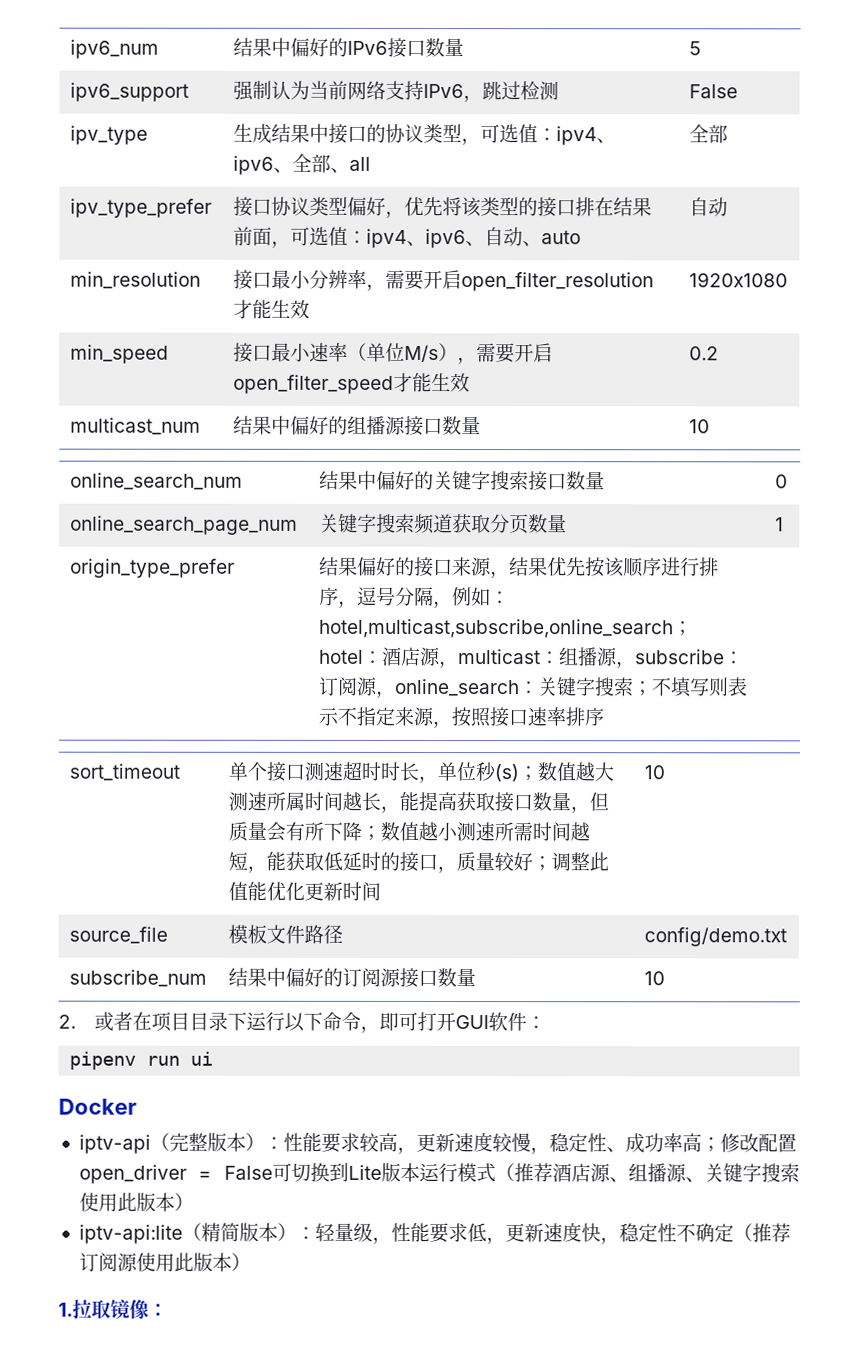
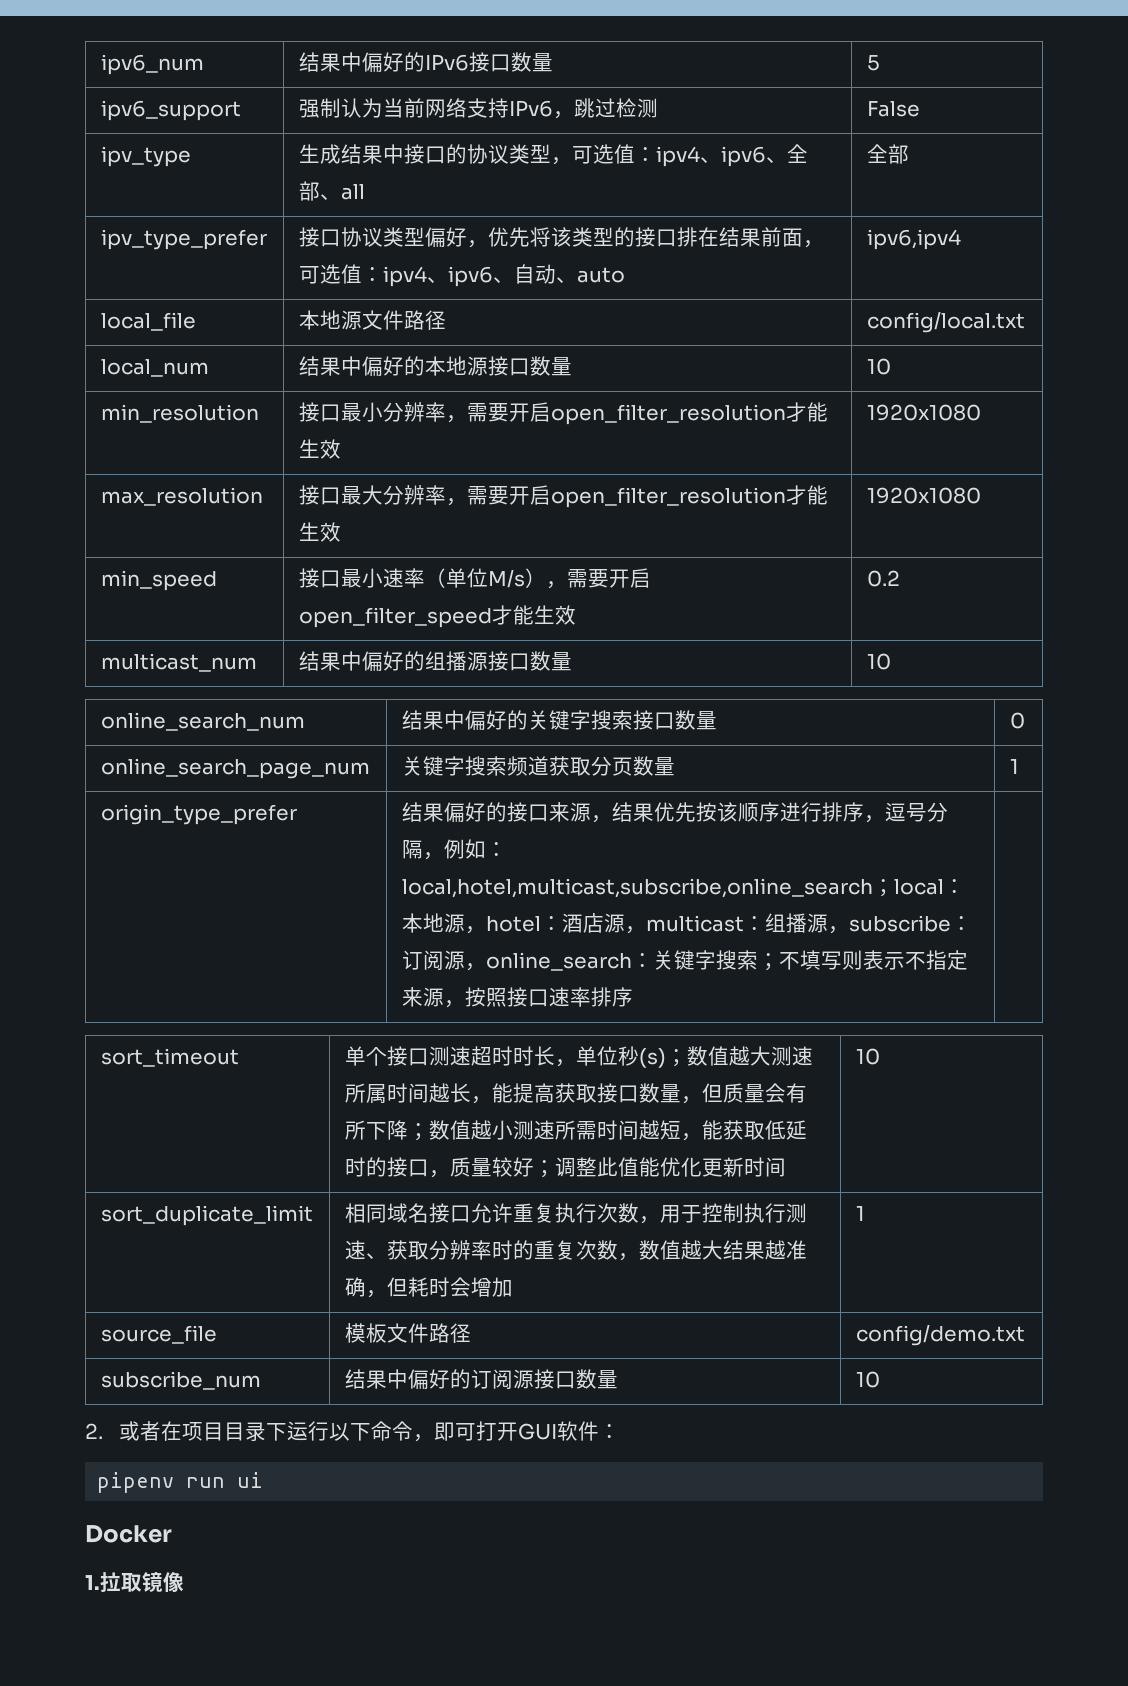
[688,197,728,217] 自动 -> [866,229,961,250] [100,312,196,331] [298,310,446,330] [866,312,1025,333] [100,359,209,377] [298,356,572,377] [866,358,891,375] ipv6,ipv4 // local_file | 本地源文件路径 | config/local.txt // local_num | 结果中偏好的本地源接口数量 | 10
(788, 280) none -> [100,487,263,506] [298,485,828,508] [298,522,341,542] [866,487,981,504] // max_resolution | 接口最大分辨率，需要开启open_filter_resolution才能生效 | 1920x1080
[318,618,693,639] hotel,multicast,subscribe,online_search； -> [401,878,965,898] [401,913,486,934] local,hotel,multicast,subscribe,online_search；local：本地源，
(665, 772) none -> [100,1205,313,1226] [344,1203,807,1224] [344,1240,807,1261] [344,1277,513,1298] [855,1206,865,1221] // sort_duplicate_limit | 相同域名接口允许重复执行次数，用于控制执行测速、获取分辨率时的重复次数，数值越大结果越准确，但耗时会增加 | 1
[78,1132,797,1155] [78,1162,800,1184] [78,1192,194,1212] [78,1222,791,1245] [78,1252,251,1272] // iptv-api（完整版本）：性能要求较高，更新速度较慢，稳定性、成功率高；修改配置open_driver = False可切换到Lite版本运行模式（推荐酒店源、组播源、关键字搜索使用此版本） // iptv-api:lite（精简版本）：轻量级，性能要求低，更新速度快，稳定性不确定（推荐订阅源使用此版本） -> (172, 1534) none
[148,1303,168,1317] ： -> (184, 1582) none

